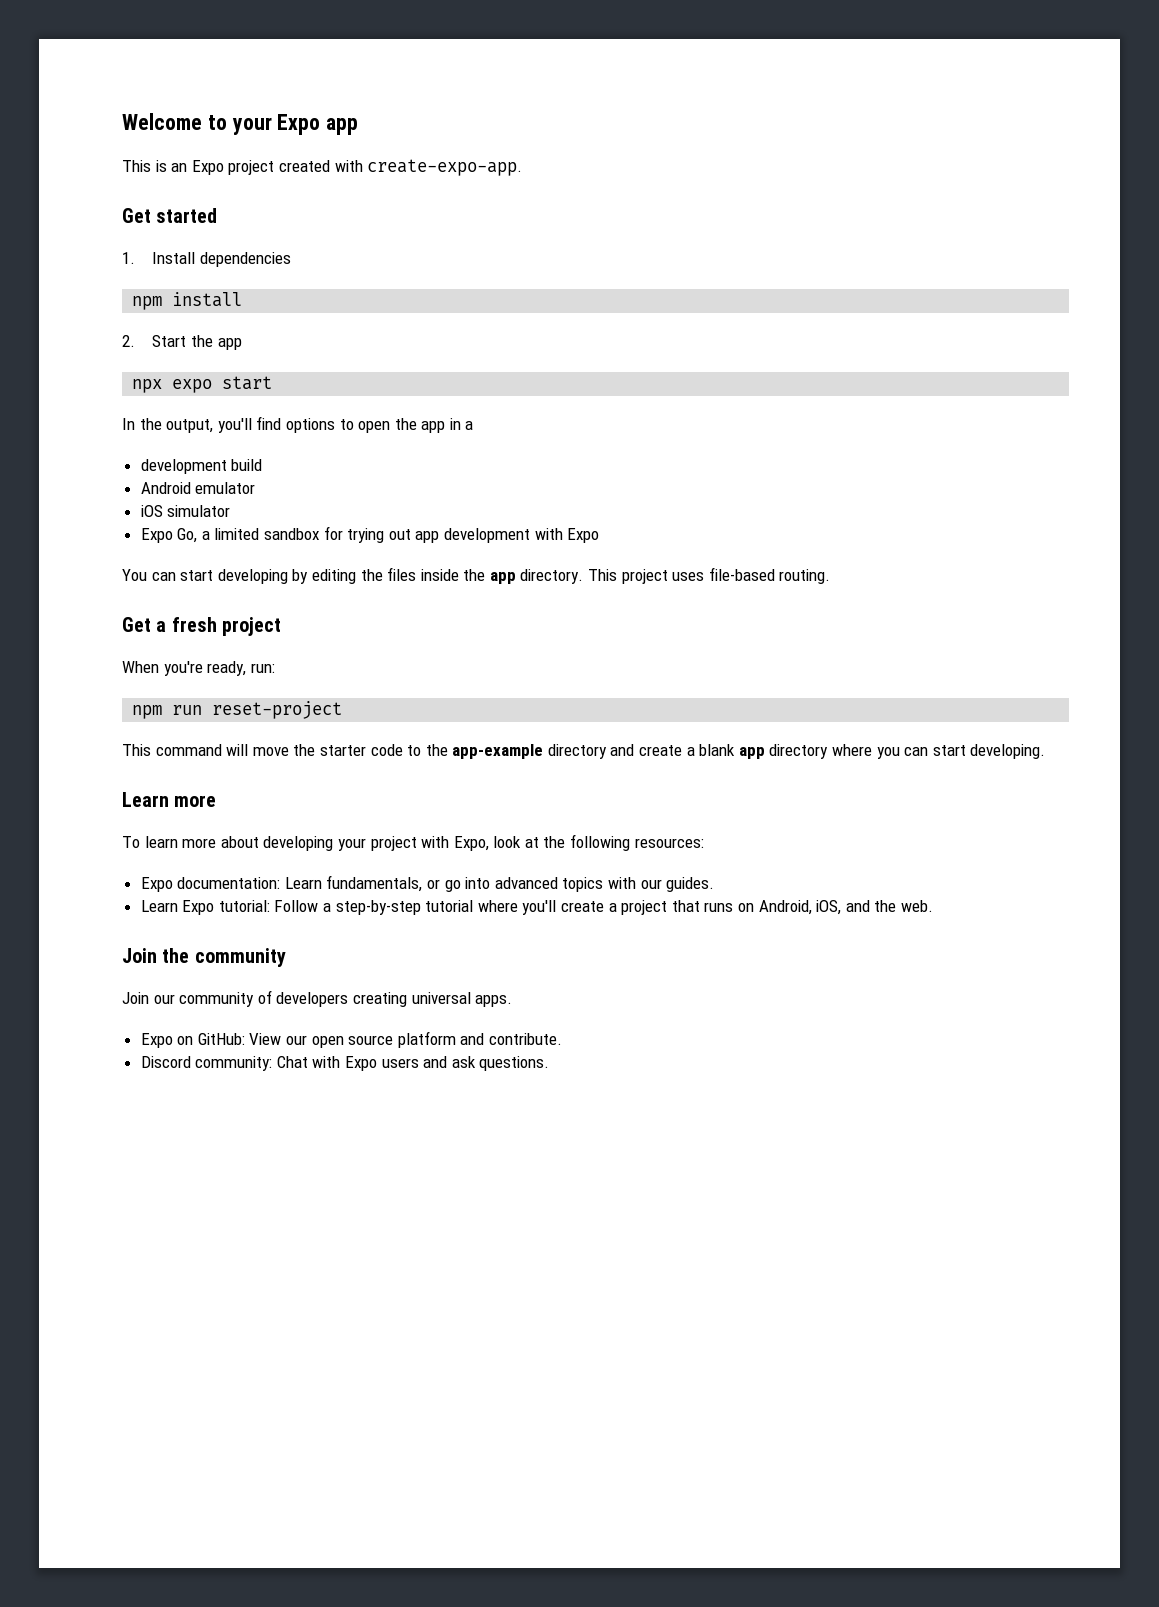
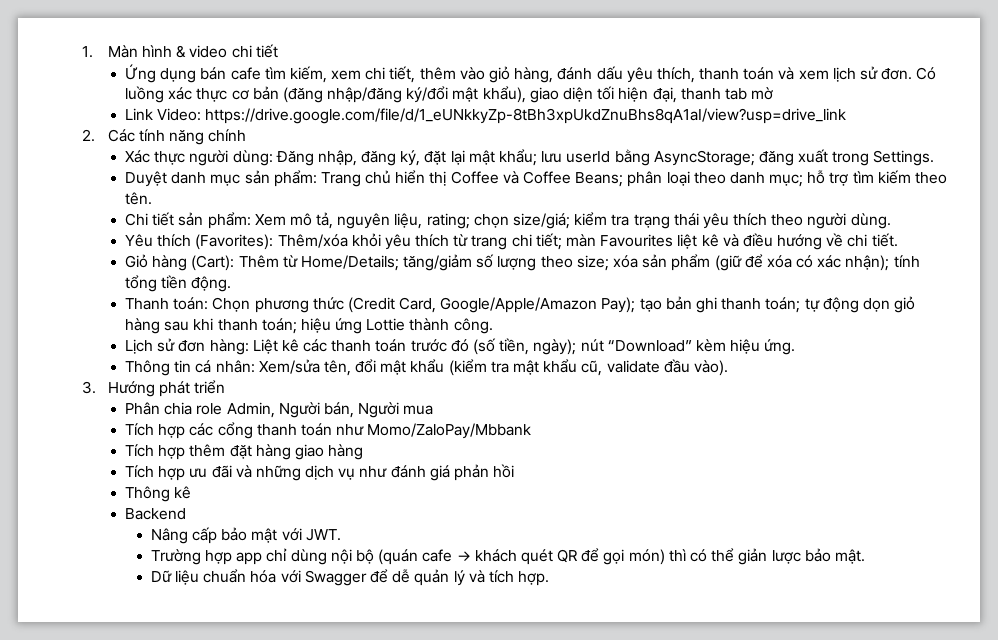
[122,113,359,135] [122,159,523,176] [122,208,218,223] [122,252,291,267] [132,292,243,310] [122,335,242,350] [132,376,273,393] [122,416,474,433] [140,459,263,474] [140,482,256,494] [140,505,231,517] [140,526,600,543] [122,567,831,584] [122,617,282,636] [122,661,275,676] [132,701,343,719] [122,744,1046,759] [122,792,217,807] [122,834,704,851] [140,875,715,892] [140,900,933,915] [122,948,286,967] [122,990,513,1007] [140,1031,563,1048] [140,1056,550,1071] Welcome to your Expo app // This is an Expo project created with create-expo-app. // Get started // 1. Install dependencies // npm install // 2. Start the app // npx expo start // In the output, you'll find options to open the app in a // development build // Android emulator // iOS simulator // Expo Go, a limited sandbox for trying out app development with Expo // You can start developing by editing the files inside the app directory. This project uses file-based routing. // Get a fresh project // When you're ready, run: // npm run reset-project // This command will move the starter code to the app-example directory and create a blank app directory where you can start developing. // Learn more // To learn more about developing your project with Expo, look at the following resources: // Expo documentation: Learn fundamentals, or go into advanced topics with our guides. // Learn Expo tutorial: Follow a step-by-step tutorial where you'll create a project that runs on Android, iOS, and the web. // Join the community // Join our community of developers creating universal apps. // Expo on GitHub: View our open source platform and contribute. // Discord community: Chat with Expo users and ask questions. -> [82,44,278,58] [124,64,937,83] [124,86,774,103] [124,108,847,124] [82,129,247,145] [124,149,935,166] [124,170,948,187] [124,192,152,205] [124,212,891,229] [124,233,898,250] [124,254,920,271] [124,275,232,292] [124,296,916,313] [124,318,493,334] [124,338,796,355] [124,359,728,376] [82,380,226,397] [124,402,434,418] [124,422,532,439] [124,444,364,460] [124,464,515,481] [124,486,192,502] [124,508,186,520] [150,527,341,544] [150,548,865,565] [150,569,550,586] 1. Màn hình & video chi tiết // Ứng dụng bán cafe tìm kiếm, xem chi tiết, thêm vào giỏ hàng, đánh dấu yêu thích, thanh toán và xem lịch sử đơn. Có luồng xác thực cơ bản (đăng nhập/đăng ký/đổi mật khẩu), giao diện tối hiện đại, thanh tab mờ // Link Video: https://drive.google.com/file/d/1_eUNkkyZp-8tBh3xpUkdZnuBhs8qA1aI/view?usp=drive_link // 2. Các tính năng chính // Xác thực người dùng: Đăng nhập, đăng ký, đặt lại mật khẩu; lưu userId bằng AsyncStorage; đăng xuất trong Settings. // Duyệt danh mục sản phẩm: Trang chủ hiển thị Coffee và Coffee Beans; phân loại theo danh mục; hỗ trợ tìm kiếm theo tên. // Chi tiết sản phẩm: Xem mô tả, nguyên liệu, rating; chọn size/giá; kiểm tra trạng thái yêu thích theo người dùng. // Yêu thích (Favorites): Thêm/xóa khỏi yêu thích từ trang chi tiết; màn Favourites liệt kê và điều hướng về chi tiết. // Giỏ hàng (Cart): Thêm từ Home/Details; tăng/giảm số lượng theo size; xóa sản phẩm (giữ để xóa có xác nhận); tính tổng tiền động. // Thanh toán: Chọn phương thức (Credit Card, Google/Apple/Amazon Pay); tạo bản ghi thanh toán; tự động dọn giỏ hàng sau khi thanh toán; hiệu ứng Lottie thành công. // Lịch sử đơn hàng: Liệt kê các thanh toán trước đó (số tiền, ngày); nút “Download” kèm hiệu ứng. // Thông tin cá nhân: Xem/sửa tên, đổi mật khẩu (kiểm tra mật khẩu cũ, validate đầu vào). // 3. Hướng phát triển // Phân chia role Admin, Người bán, Người mua // Tích hợp các cổng thanh toán như Momo/ZaloPay/Mbbank // Tích hợp thêm đặt hàng giao hàng // Tích hợp ưu đãi và những dịch vụ như đánh giá phản hồi // Thông kê // Backend // Nâng cấp bảo mật với JWT. // Trường hợp app chỉ dùng nội bộ (quán cafe → khách quét QR để gọi món) thì có thể giản lược bảo mật. // Dữ liệu chuẩn hóa với Swagger để dễ quản lý và tích hợp.

